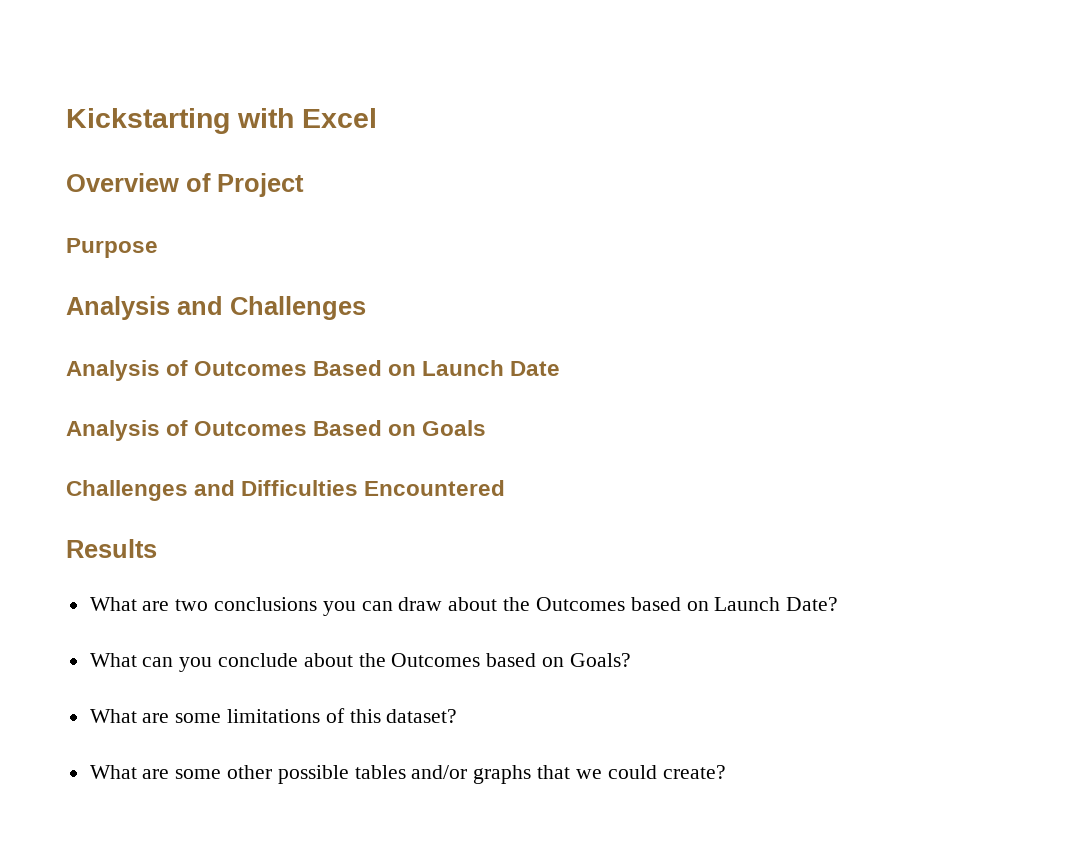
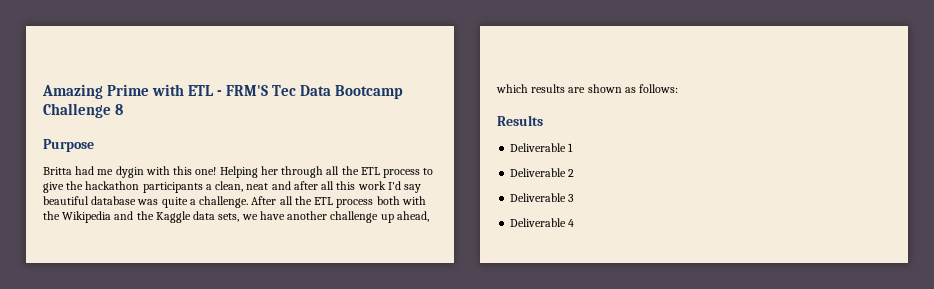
[66,108,377,134] [66,173,304,197] [66,238,158,258] [66,296,366,320] [66,360,561,381] [66,420,487,441] [66,480,506,501] [66,539,157,558] [89,597,839,616] [89,653,631,672] [89,708,458,723] [89,765,726,784] Kickstarting with Excel // Overview of Project // Purpose // Analysis and Challenges // Analysis of Outcomes Based on Launch Date // Analysis of Outcomes Based on Goals // Challenges and Difficulties Encountered // Results // What are two conclusions you can draw about the Outcomes based on Launch Date? // What can you conclude about the Outcomes based on Goals? // What are some limitations of this dataset? // What are some other possible tables and/or graphs that we could create? -> [42,84,404,99] [43,103,124,118] [43,139,94,152] [43,166,434,178] [43,181,422,193] [43,196,426,208] [43,211,429,223] [496,84,679,93] [497,115,543,126] [510,143,574,152] [510,168,575,177] [510,193,575,202] [510,218,575,227] Amazing Prime with ETL - FRM'S Tec Data Bootcamp Challenge 8 // Purpose // Britta had me dygin with this one! Helping her through all the ETL process to give the hackathon participants a clean, neat and after all this work I'd say beautiful database was quite a challenge. After all the ETL process both with the Wikipedia and the Kaggle data sets, we have another challenge up ahead, which results are shown as follows: // Results // Deliverable 1 // Deliverable 2 // Deliverable 3 // Deliverable 4

